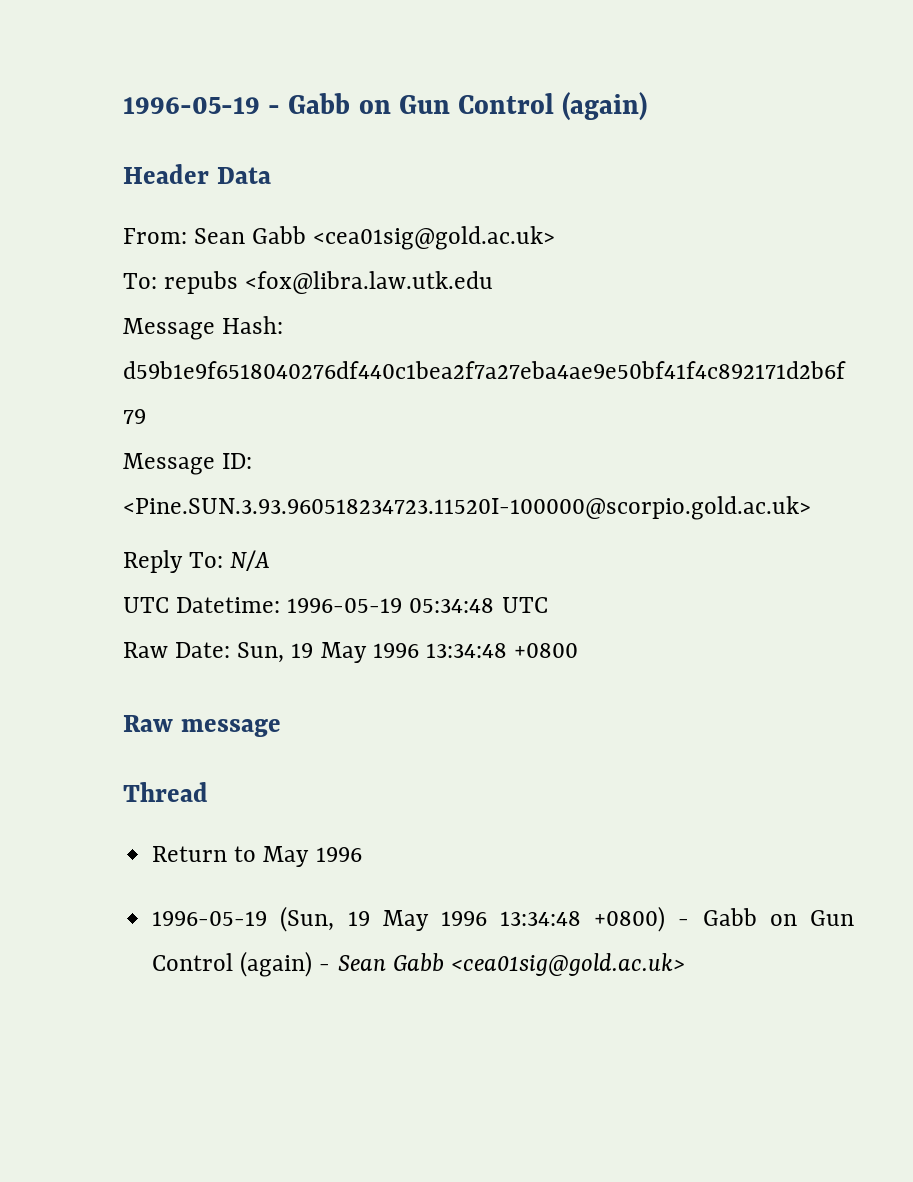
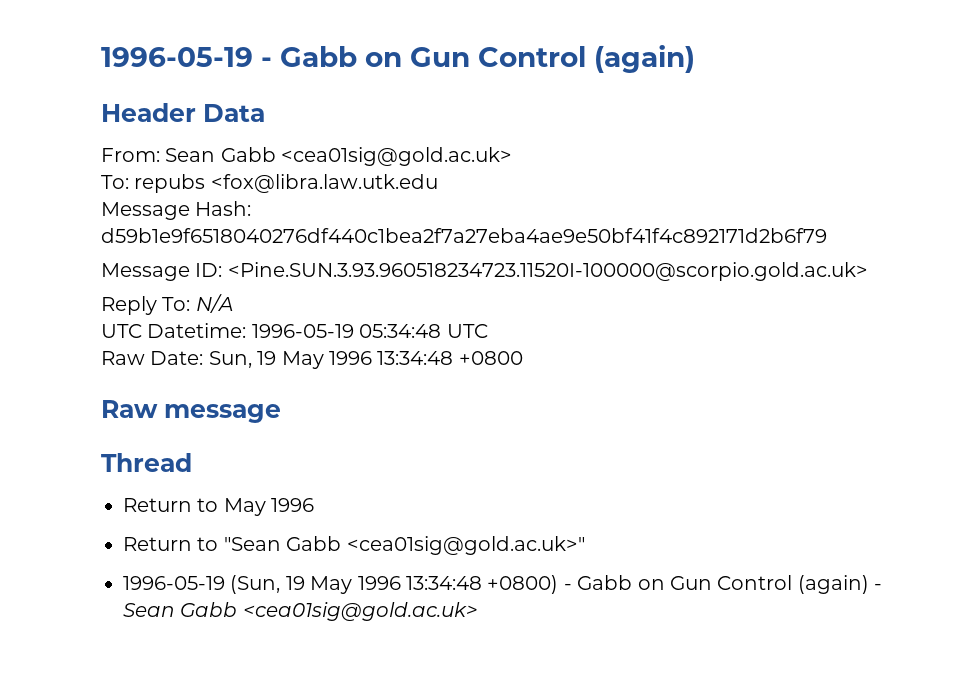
(362, 854) none -> [123,536,585,555] // Return to "Sean Gabb <cea01sig@gold.ac.uk>"

